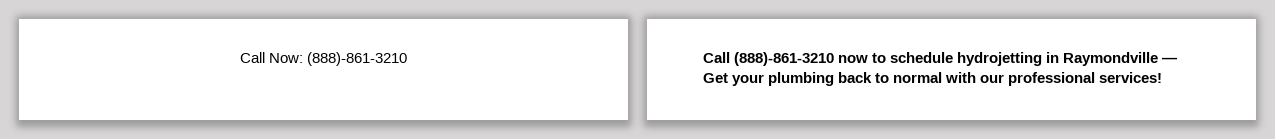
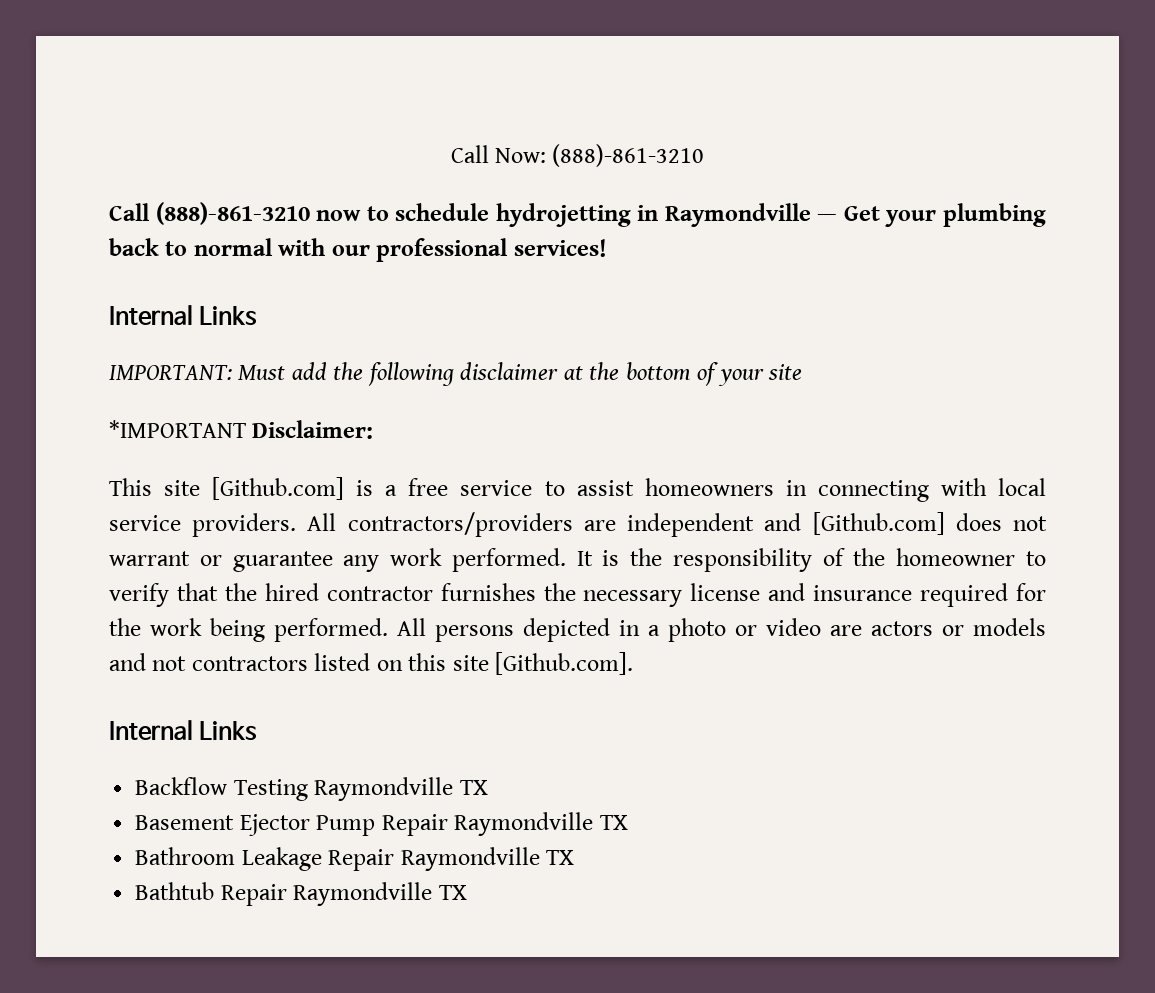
(1163, 77) none -> [109,305,258,326] [109,362,803,386] [109,420,374,439] [109,477,1047,502] [109,512,1047,537] [109,548,1046,572] [109,583,1046,607] [109,618,1046,642] [109,652,634,675] [109,720,258,741] [135,777,488,801] [135,812,628,836] [135,847,575,871] [135,882,467,906] // Internal Links // IMPORTANT: Must add the following disclaimer at the bottom of your site // *IMPORTANT Disclaimer: // This site [Github.com] is a free service to assist homeowners in connecting with local service providers. All contractors/providers are independent and [Github.com] does not warrant or guarantee any work performed. It is the responsibility of the homeowner to verify that the hired contractor furnishes the necessary license and insurance required for the work being performed. All persons depicted in a photo or video are actors or models and not contractors listed on this site [Github.com]. // Internal Links // Backflow Testing Raymondville TX // Basement Ejector Pump Repair Raymondville TX // Bathroom Leakage Repair Raymondville TX // Bathtub Repair Raymondville TX

